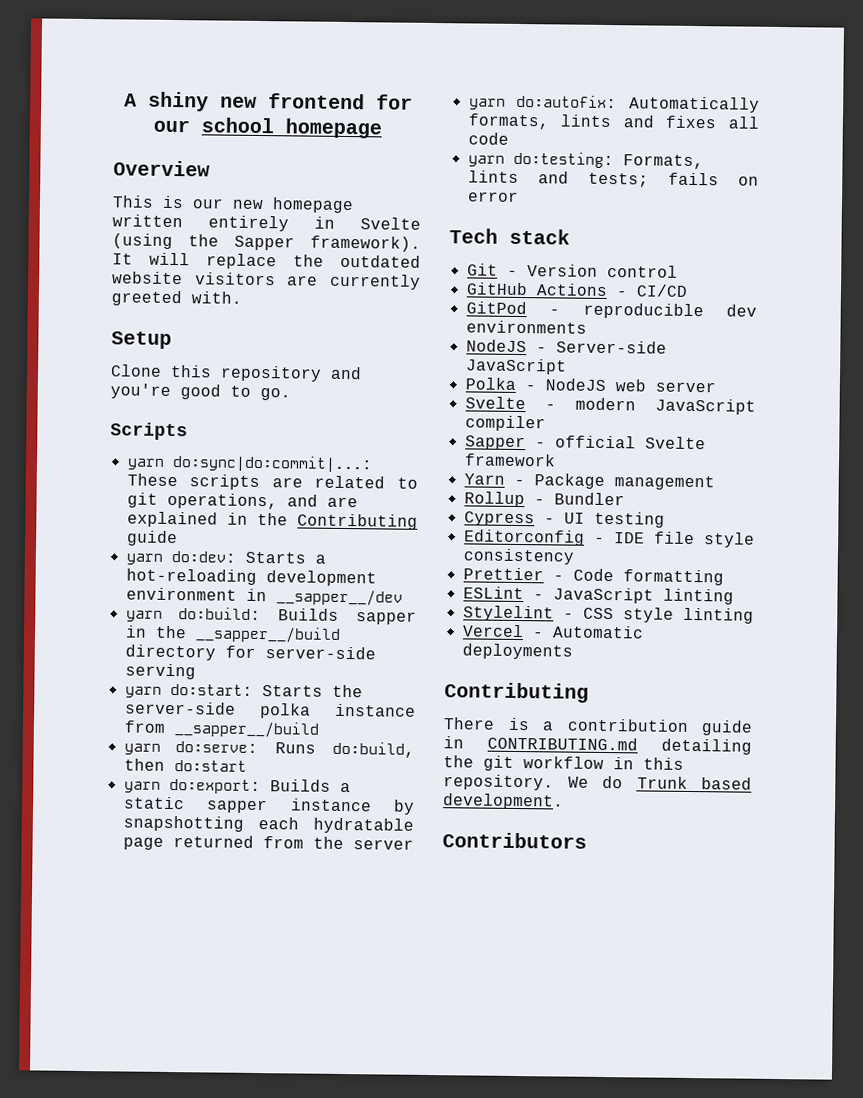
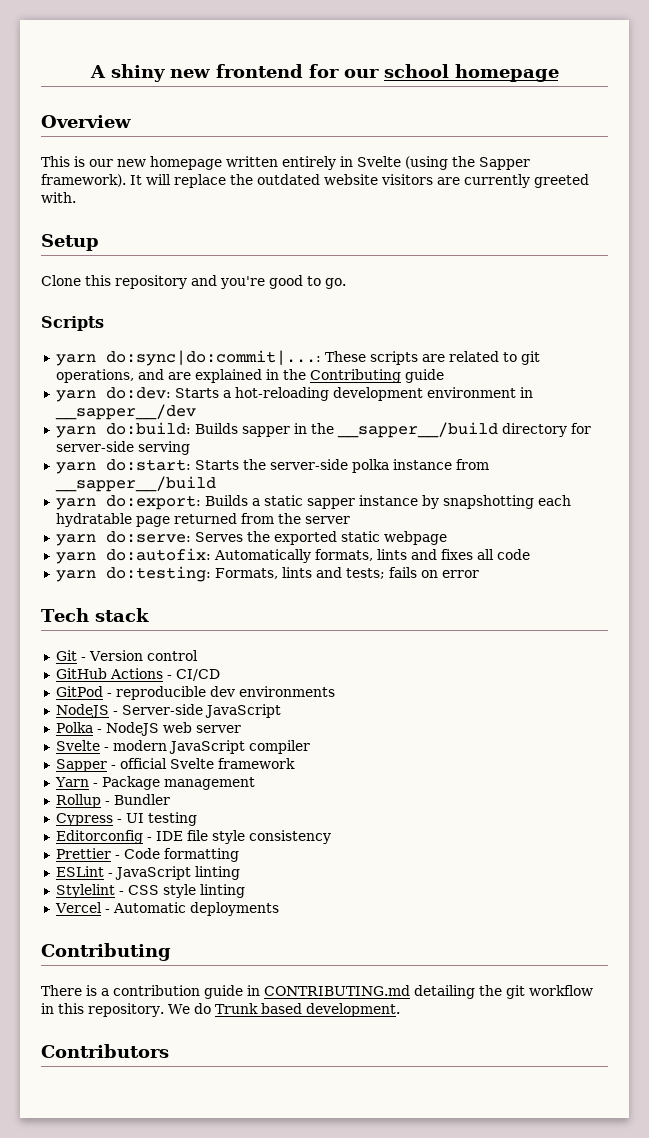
[123,741,415,758] [123,758,247,772] // yarn do:serve: Runs do:build, then do:start -> (216, 484) none
(414, 844) none -> [55,531,447,546] // yarn do:serve: Serves the exported static webpage

